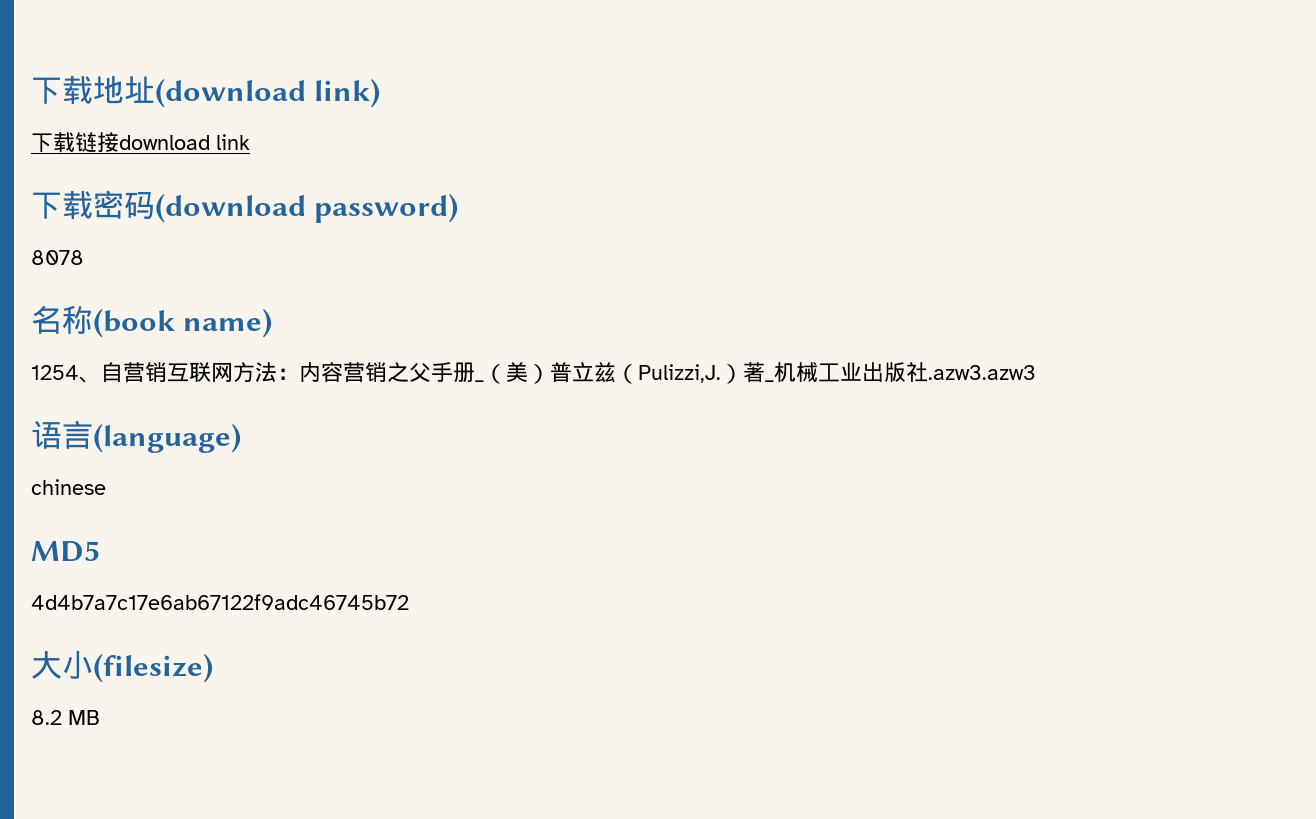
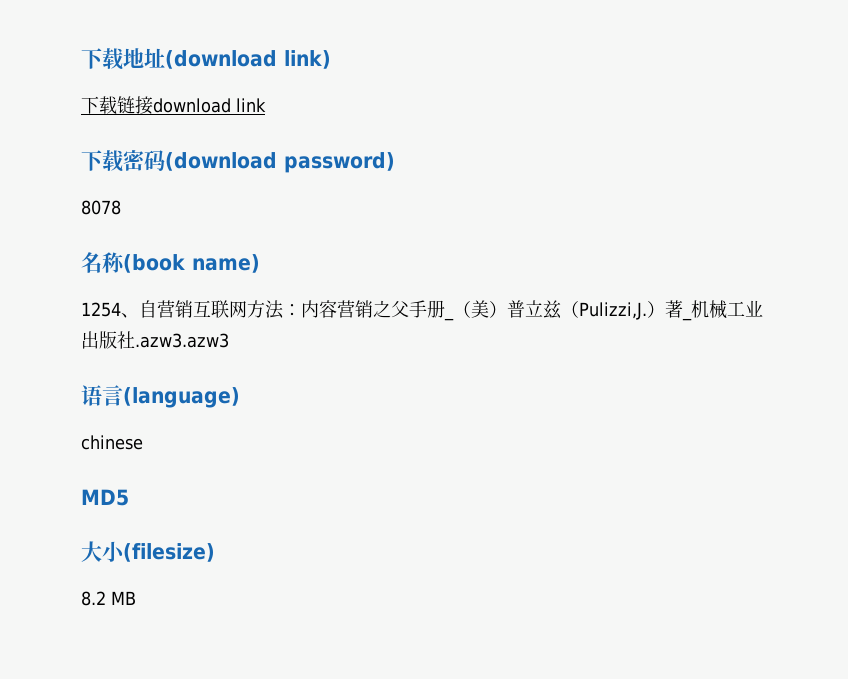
[31,594,409,610] // 4d4b7a7c17e6ab67122f9adc46745b72 -> (129, 497) none

